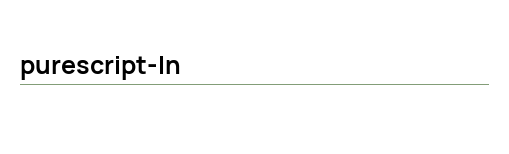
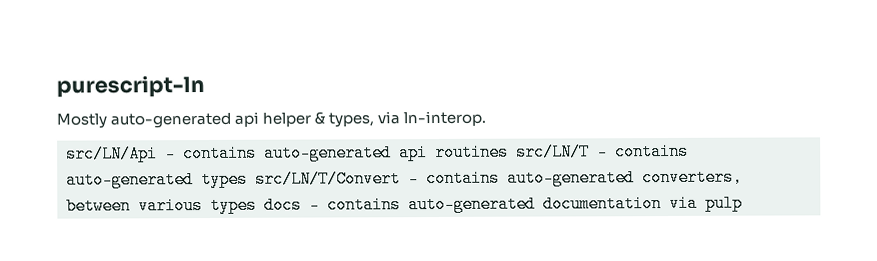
(181, 68) none -> [56,110,487,129] [66,142,689,163] [66,168,743,189] [66,194,743,215] // Mostly auto-generated api helper & types, via ln-interop. // src/LN/Api - contains auto-generated api routines src/LN/T - contains auto-generated types src/LN/T/Convert - contains auto-generated converters, between various types docs - contains auto-generated documentation via pulp

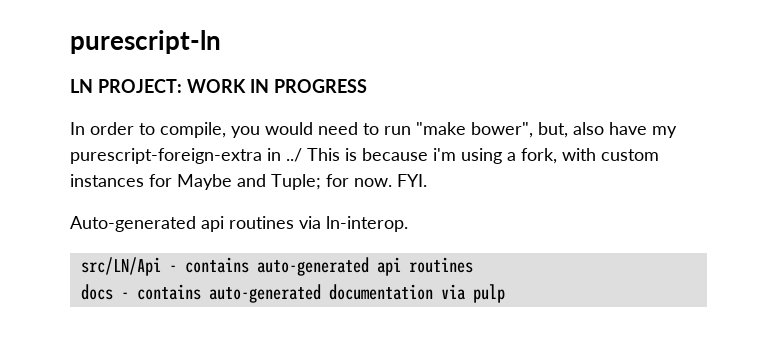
[56,111,375,129] Mostly auto-generated api helper & types, -> [70,79,367,93] [70,122,677,138] [70,148,659,164] [70,174,427,190] [70,216,294,232] LN PROJECT: WORK IN PROGRESS // In order to compile, you would need to run "make bower", but, also have my purescript-foreign-extra in ../ This is because i'm using a fork, with custom instances for Maybe and Tuple; for now. FYI. // Auto-generated api routines
[516,142,689,161] [66,168,743,189] [66,196,257,215] src/LN/T - contains auto-generated types src/LN/T/Convert - contains auto-generated converters, between various types -> (473, 265) //

